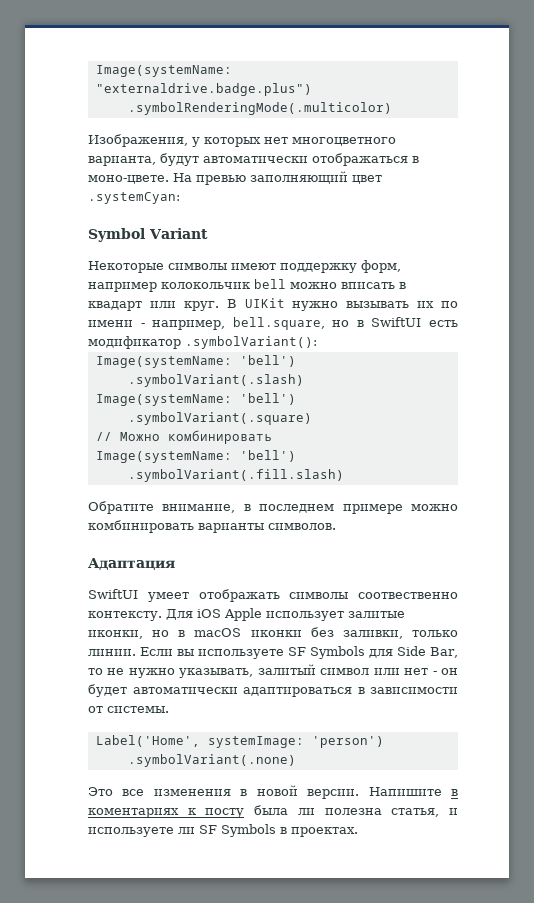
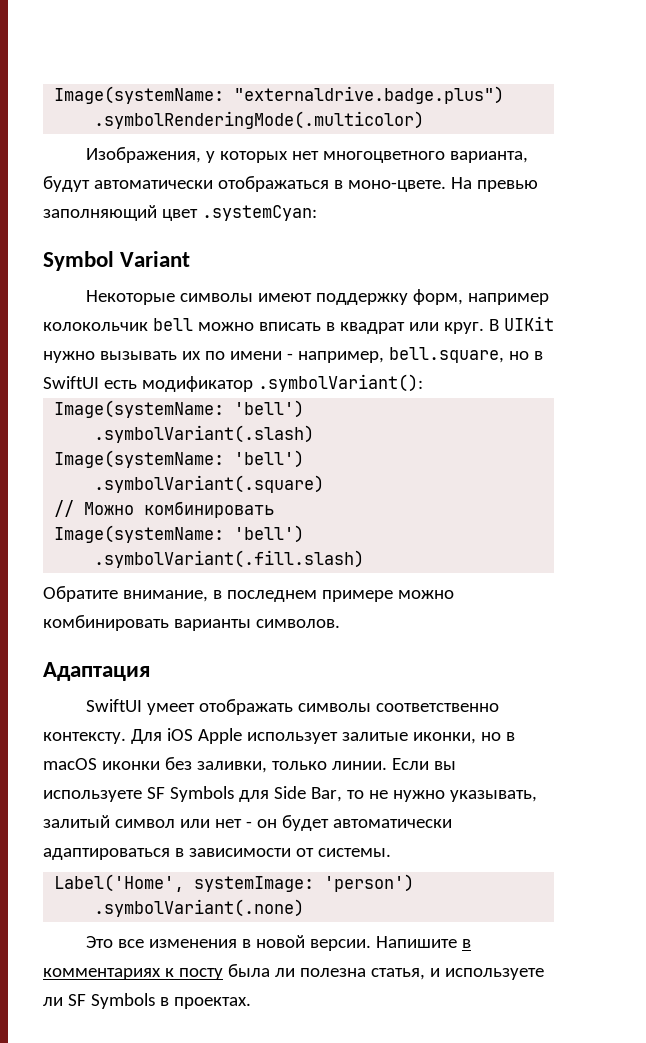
[88,301,142,311] квадарт -> [339,322,405,334] квадрат
[358,592,458,599] соотвественно -> [376,703,500,712] соответственно
[88,808,179,818] коментариях -> [43,968,161,980] комментариях

